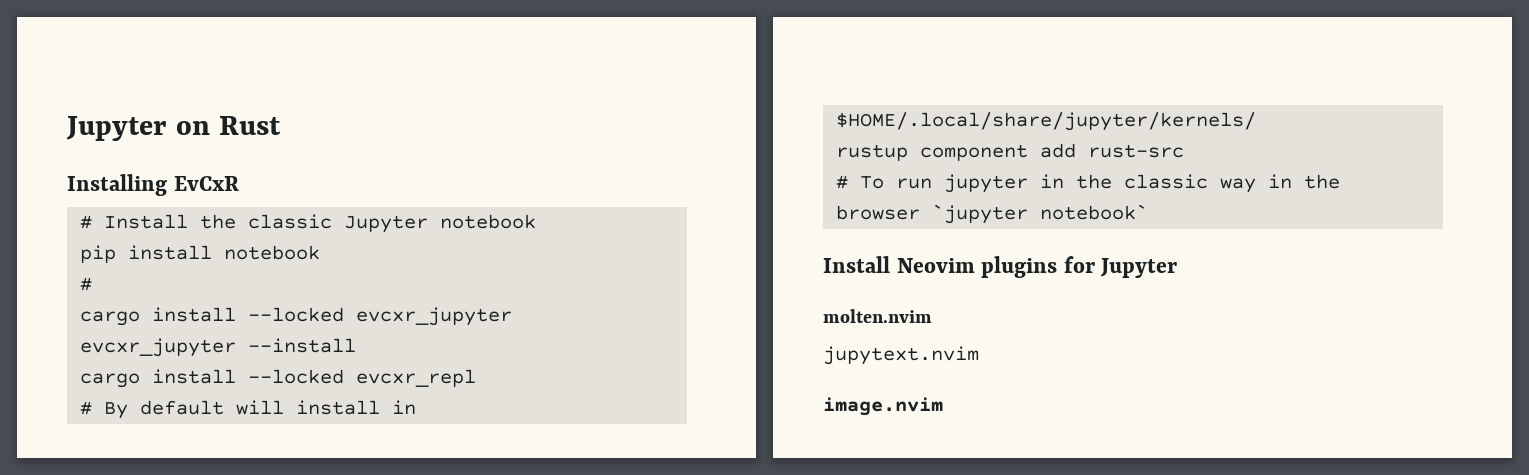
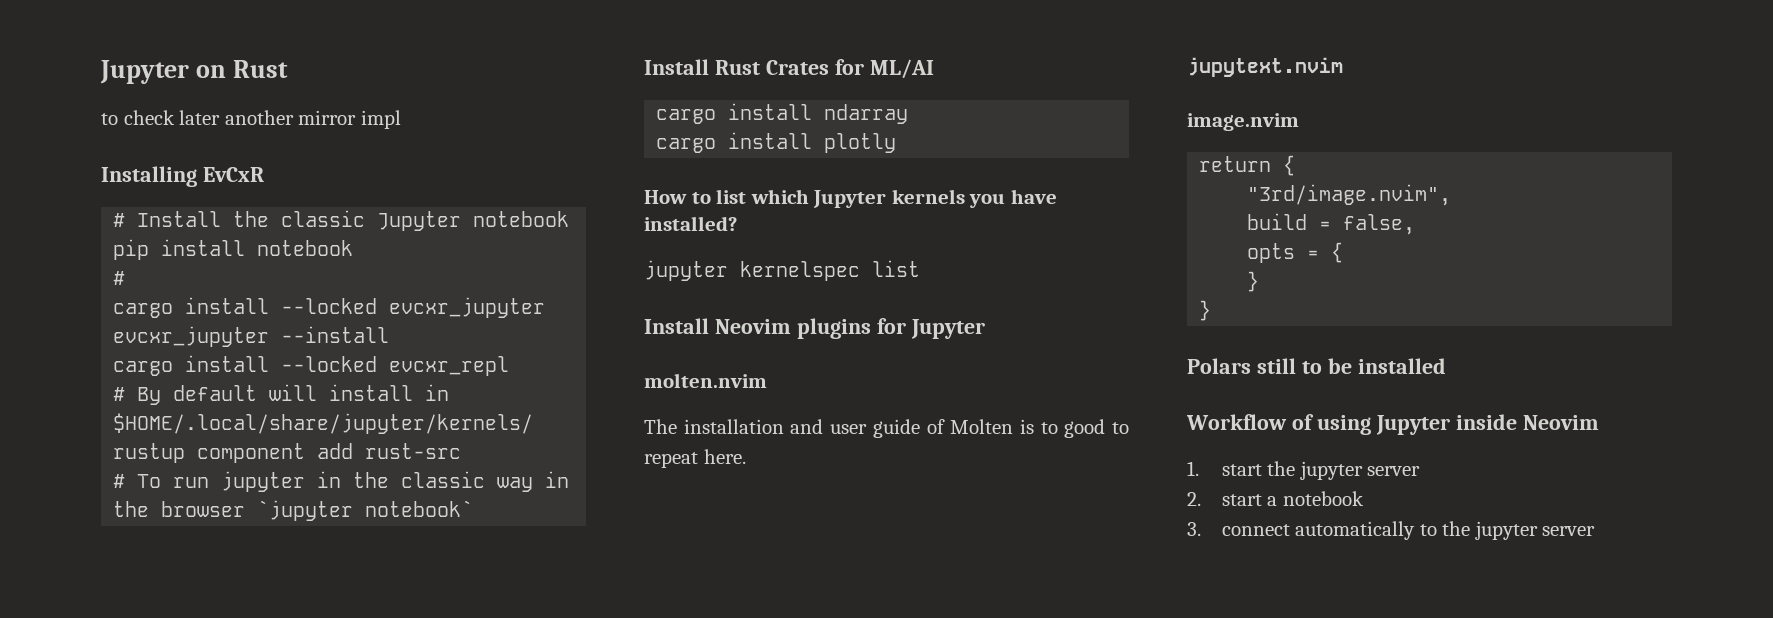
(281, 125) none -> [101,110,401,129] // to check later another mirror impl
(1148, 212) none -> [644,59,934,79] [656,103,909,124] [656,132,897,153] [644,189,1057,208] [644,216,737,231] [644,260,920,281] // Install Rust Crates for ML/AI // cargo install ndarray // cargo install plotly // How to list which Jupyter kernels you have installed? // jupyter kernelspec list
[823,346,979,365] [823,397,943,416] jupytext.nvim // image.nvim -> [644,419,1129,438] [644,449,746,468] [1187,57,1343,77] [1187,113,1299,131] [1199,155,1296,176] [1247,184,1452,206] [1247,213,1416,235] [1247,242,1344,263] [1247,271,1260,292] [1199,300,1212,321] [1187,358,1446,374] [1186,414,1599,435] [1187,461,1421,480] [1187,491,1364,506] [1187,521,1596,540] The installation and user guide of Molten is to good to repeat here. // jupytext.nvim // image.nvim // return { // "3rd/image.nvim", // build = false, // opts = { // } // } // Polars still to be installed // Workflow of using Jupyter inside Neovim // 1. start the jupyter server // 2. start a notebook // 3. connect automatically to the jupyter server

